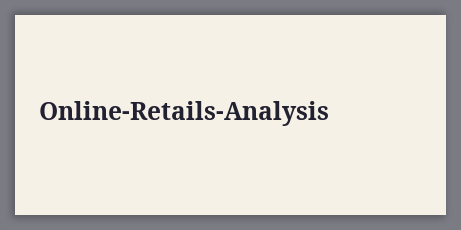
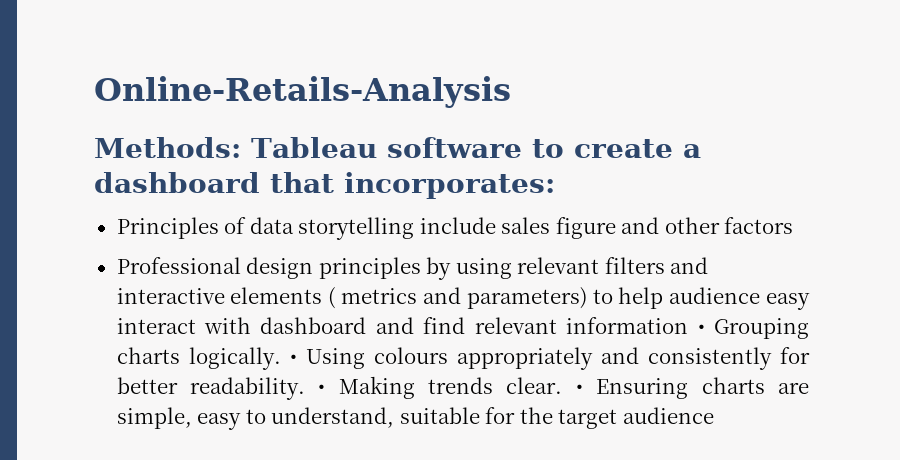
(329, 113) none -> [94,137,701,158] [94,172,555,199] [116,217,794,240] [116,257,709,280] [116,287,810,310] [116,317,810,339] [116,347,810,370] [116,376,809,400] [116,407,714,430] // Methods: Tableau software to create a dashboard that incorporates: // Principles of data storytelling include sales figure and other factors // Professional design principles by using relevant filters and interactive elements ( metrics and parameters) to help audience easy interact with dashboard and find relevant information • Grouping charts logically. • Using colours appropriately and consistently for better readability. • Making trends clear. • Ensuring charts are simple, easy to understand, suitable for the target audience

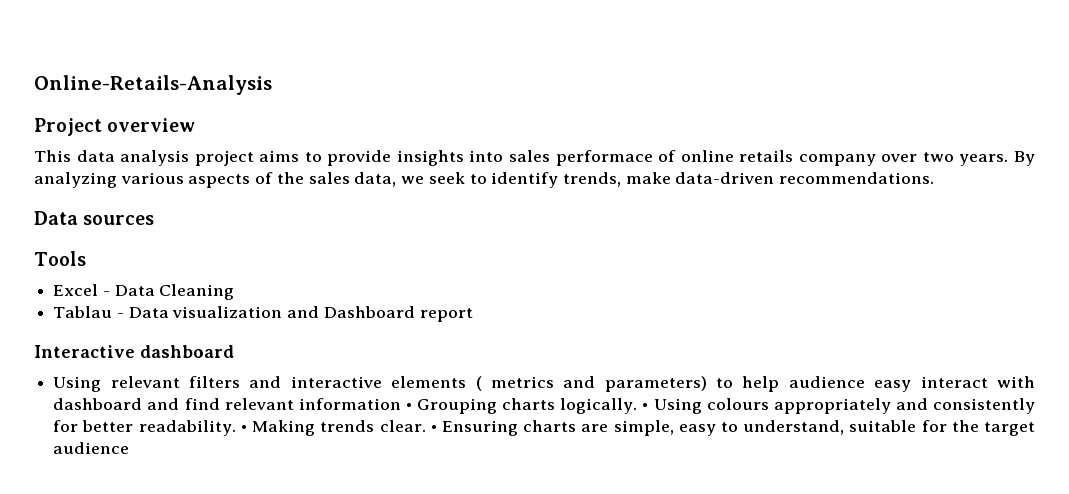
[94,137,701,158] [94,172,555,199] [116,217,794,240] [116,257,512,280] Methods: Tableau software to create a dashboard that incorporates: // Principles of data storytelling include sales figure and other factors // Professional design principles by using -> [34,118,196,136] [34,150,1035,166] [34,172,935,188] [34,211,155,225] [34,251,86,266] [53,284,235,300] [53,306,473,322] [34,345,234,358] [53,376,102,392] Project overview // This data analysis project aims to provide insights into sales performace of online retails company over two years. By analyzing various aspects of the sales data, we seek to identify trends, make data-driven recommendations. // Data sources // Tools // Excel - Data Cleaning // Tablau - Data visualization and Dashboard report // Interactive dashboard // Using

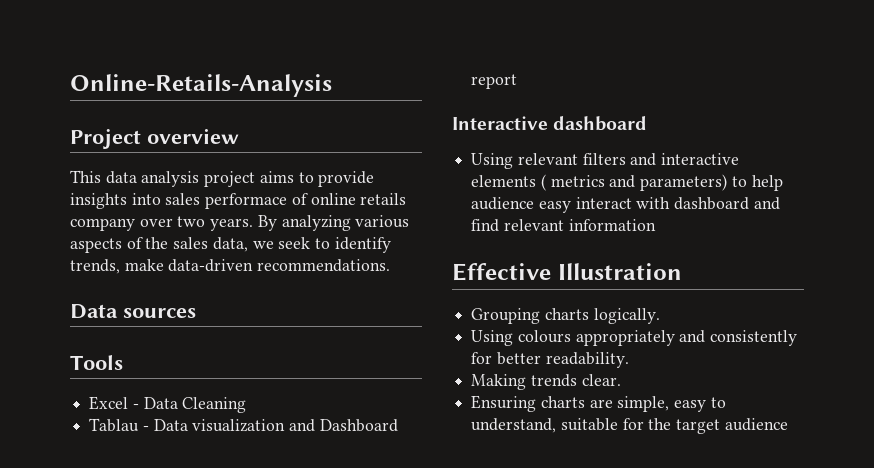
[405,403,412,410] • -> [452,263,682,281] // Effective Illustration //
[642,403,649,410] • -> (660, 316) //
[240,425,247,432] • -> (629, 360) //
[430,425,437,432] • -> (621, 380) //

